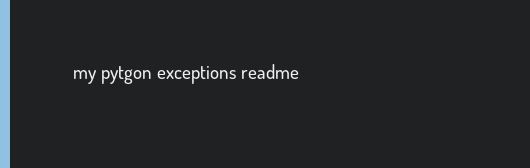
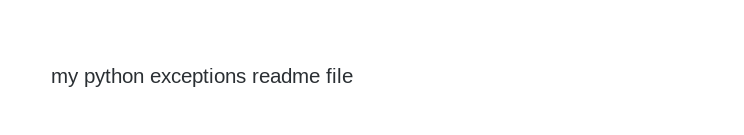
[101,66,153,84] pytgon -> [84,68,144,87] python
(300, 71) none -> [326,68,353,83] file

